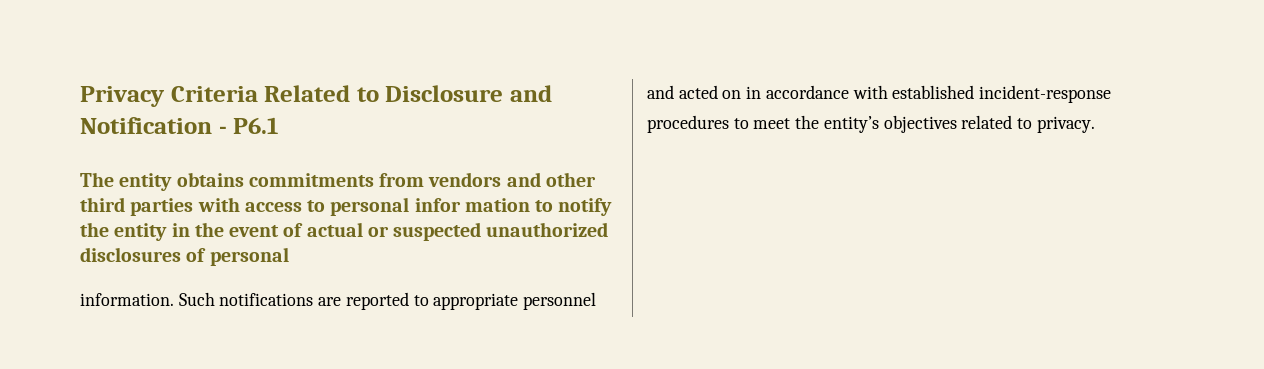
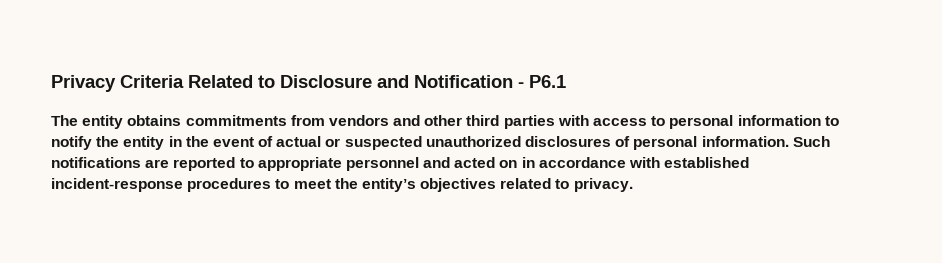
[414,198,530,212] infor mation -> [737,115,821,126] information
(289, 256) // -> (698, 143) none

